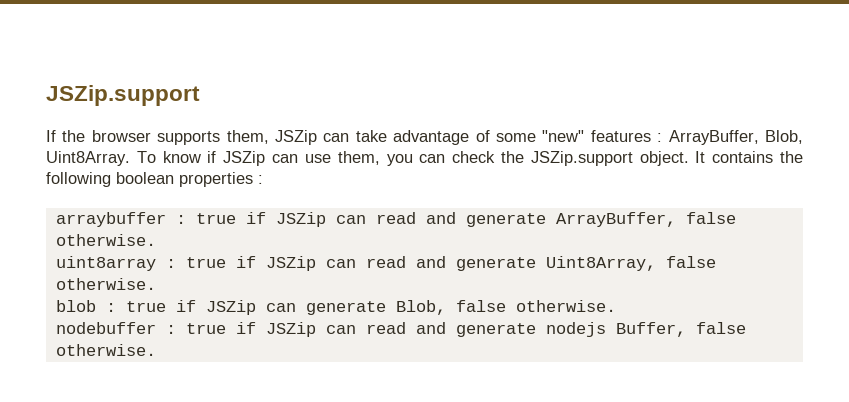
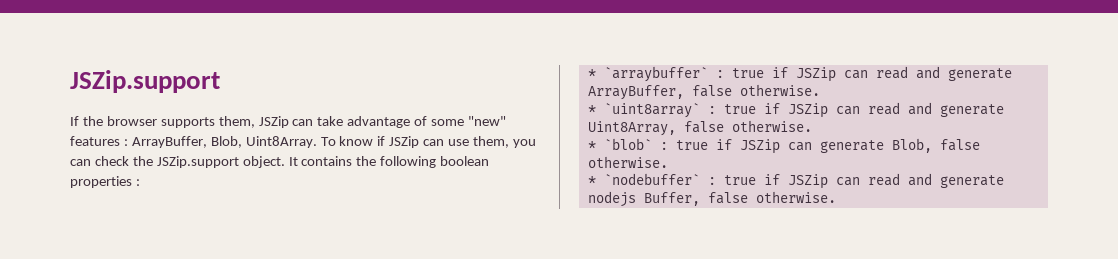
[55,212,166,227] arraybuffer -> [587,66,708,82] * `arraybuffer`
[55,256,156,271] uint8array -> [587,103,700,118] * `uint8array`
[55,300,96,312] blob -> [587,138,652,150] * `blob`
[55,322,156,334] nodebuffer -> [587,173,700,185] * `nodebuffer`

